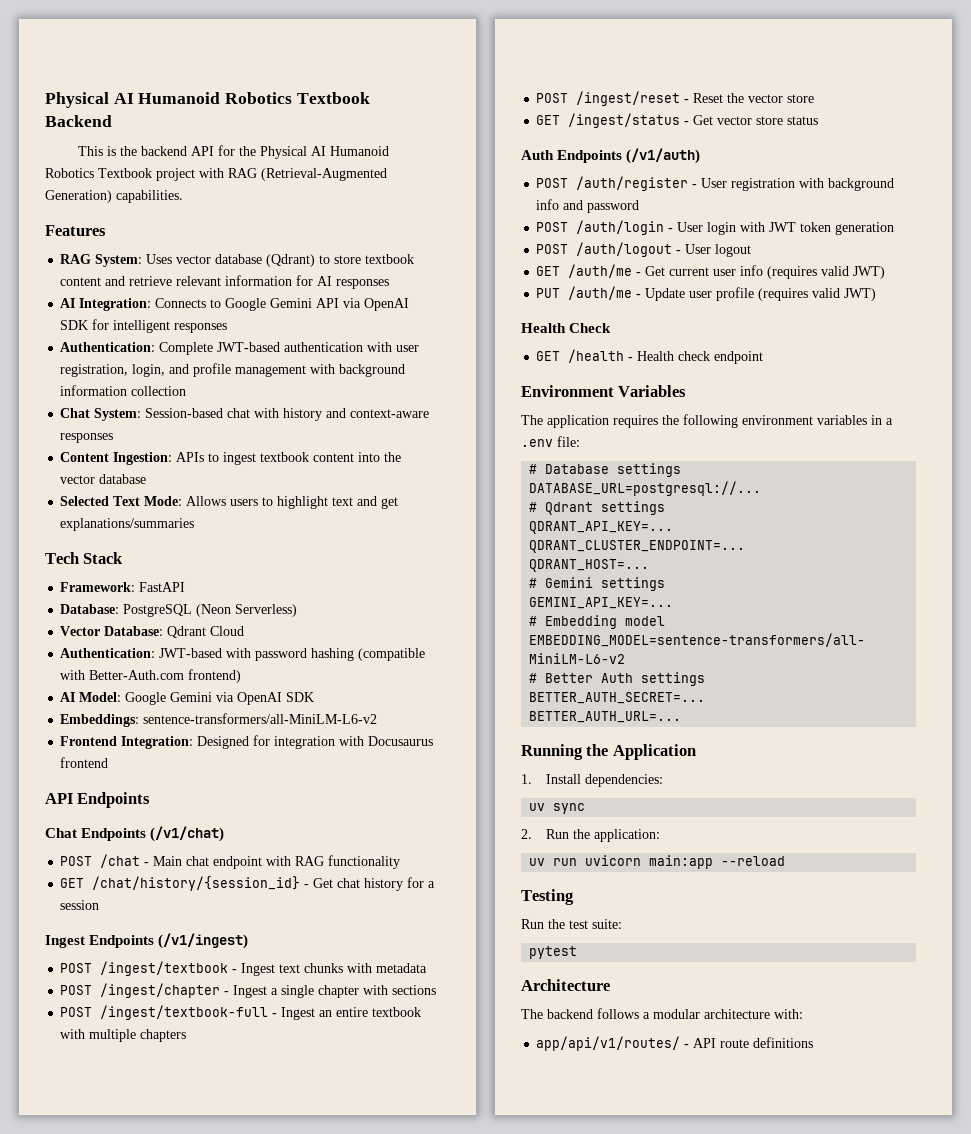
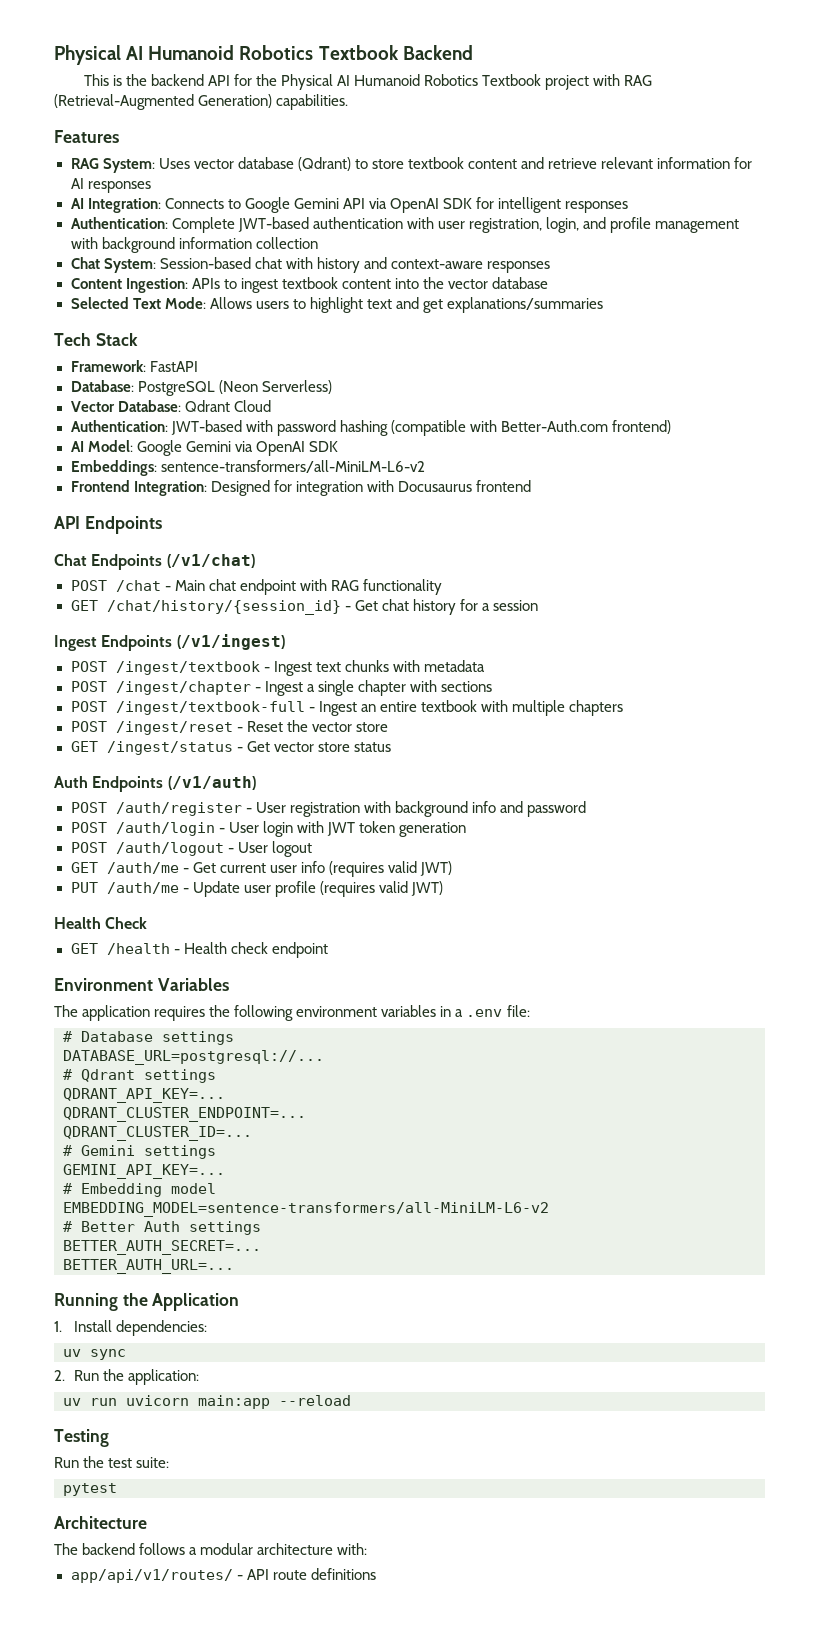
[529,559,650,572] QDRANT_HOST=... -> [63,1126,252,1141] QDRANT_CLUSTER_ID=...

